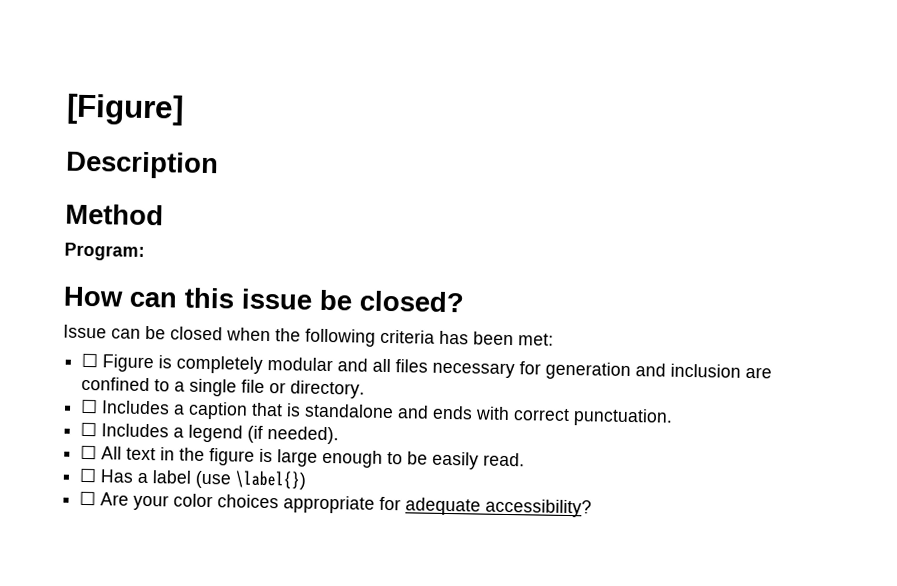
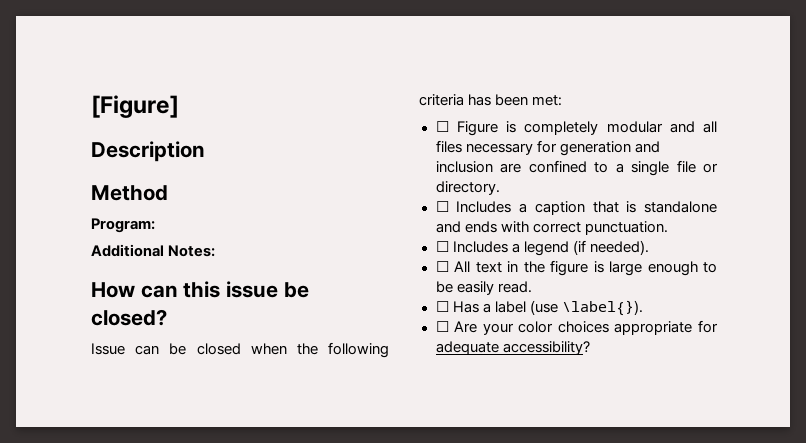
(145, 251) none -> [91,244,216,257] // Additional Notes:
[235,470,308,490] \label{}) -> [561,300,643,316] \label{}).

